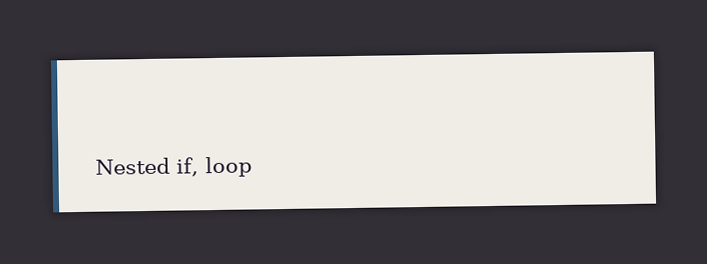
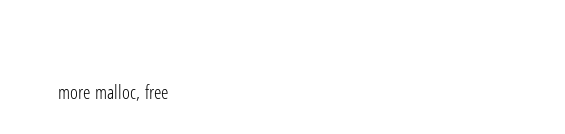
[95,156,252,178] Nested if, loop -> [58,84,168,101] more malloc, free

